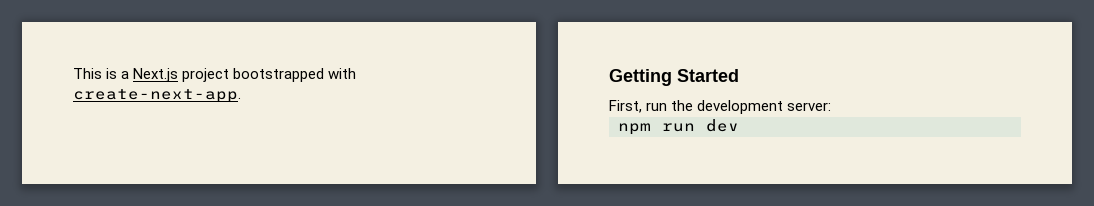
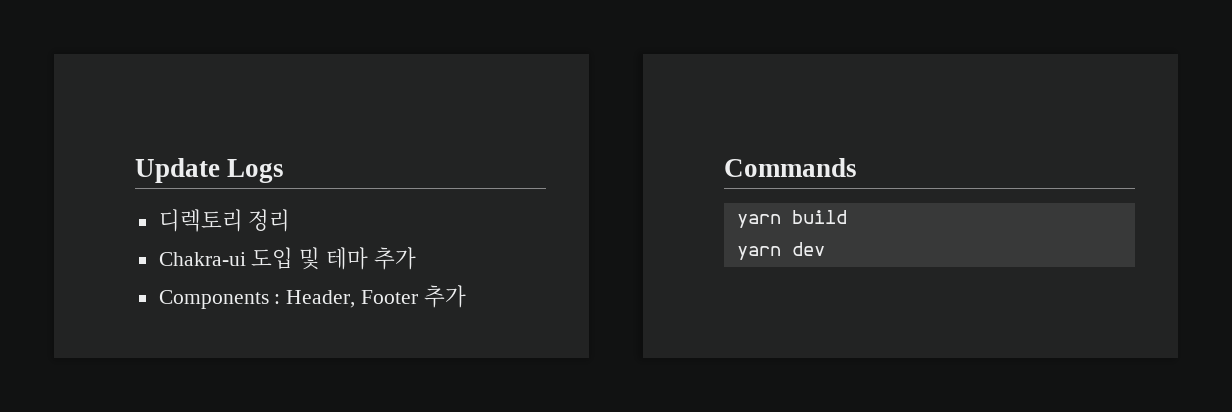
[73,68,357,82] [73,89,241,103] [609,69,739,86] [609,100,832,114] [618,123,695,135] This is a Next.js project bootstrapped with create-next-app. // Getting Started // First, run the development server: // npm run -> [135,158,285,183] [158,209,291,232] [158,247,416,270] [158,285,466,309] [724,158,857,177] [736,210,847,228] [736,246,781,260] Update Logs // 디렉토리 정리 // Chakra-ui 도입 및 테마 추가 // Components : Header, Footer 추가 // Commands // yarn build // yarn

